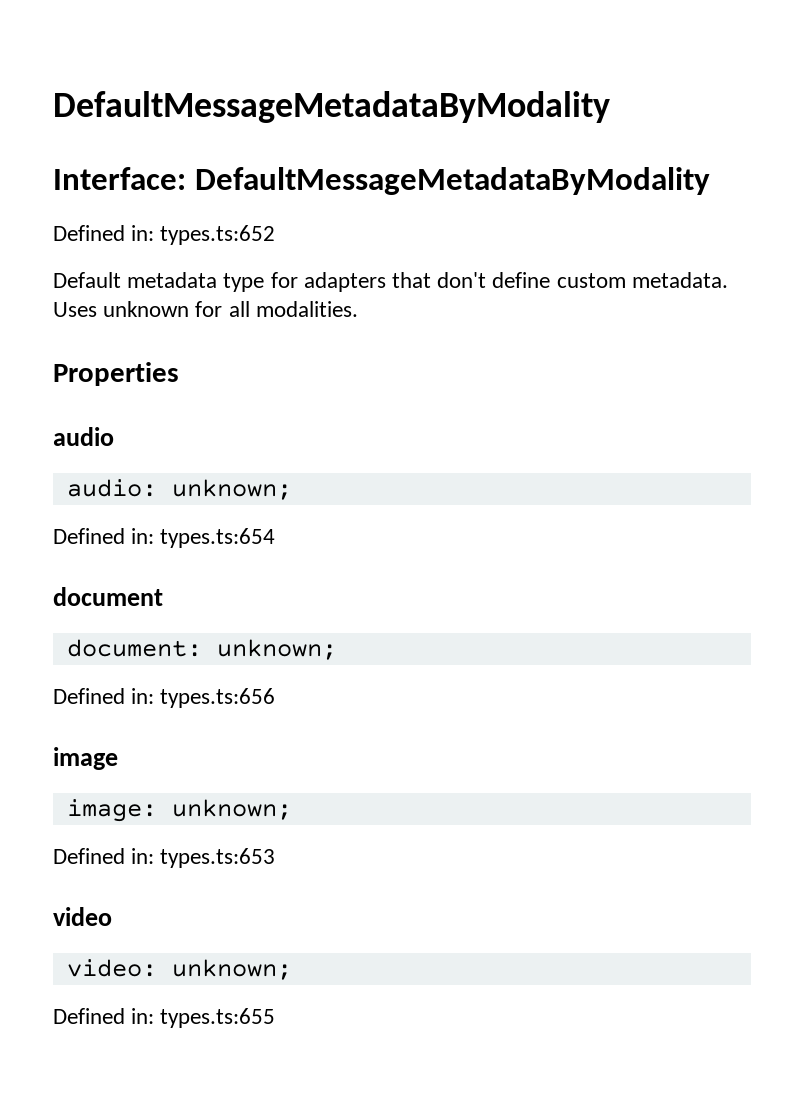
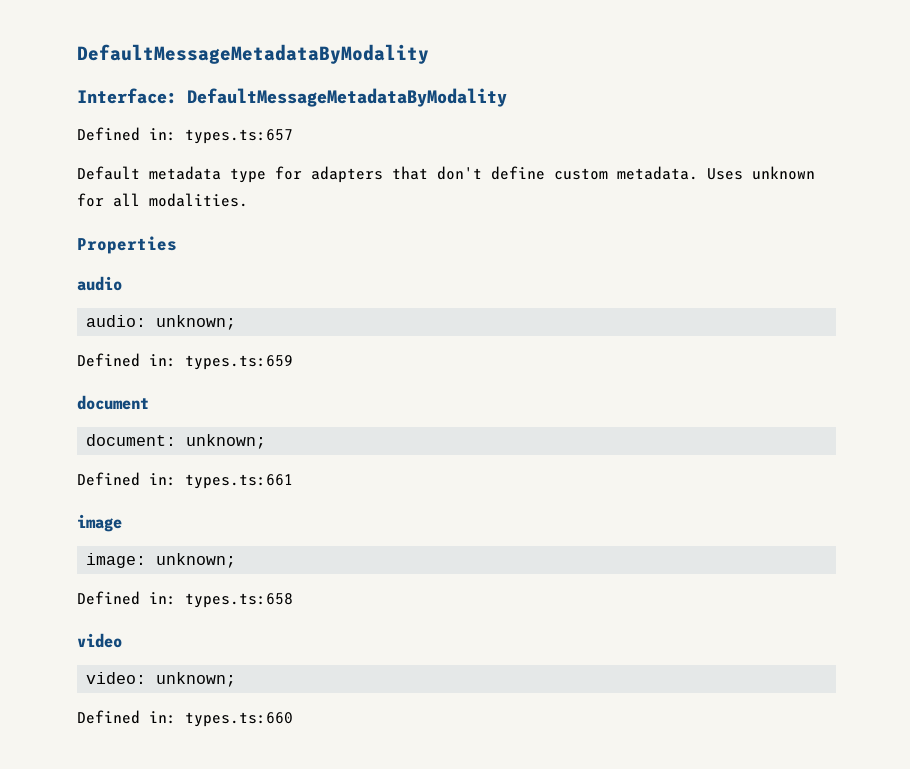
[160,225,276,245] types.ts:652 -> [185,129,293,144] types.ts:657
[160,528,276,548] types.ts:654 -> [185,355,293,370] types.ts:659
[160,688,276,708] types.ts:656 -> [185,474,293,489] types.ts:661
[160,848,276,868] types.ts:653 -> [185,593,293,608] types.ts:658
[160,1008,276,1028] types.ts:655 -> [185,712,293,727] types.ts:660

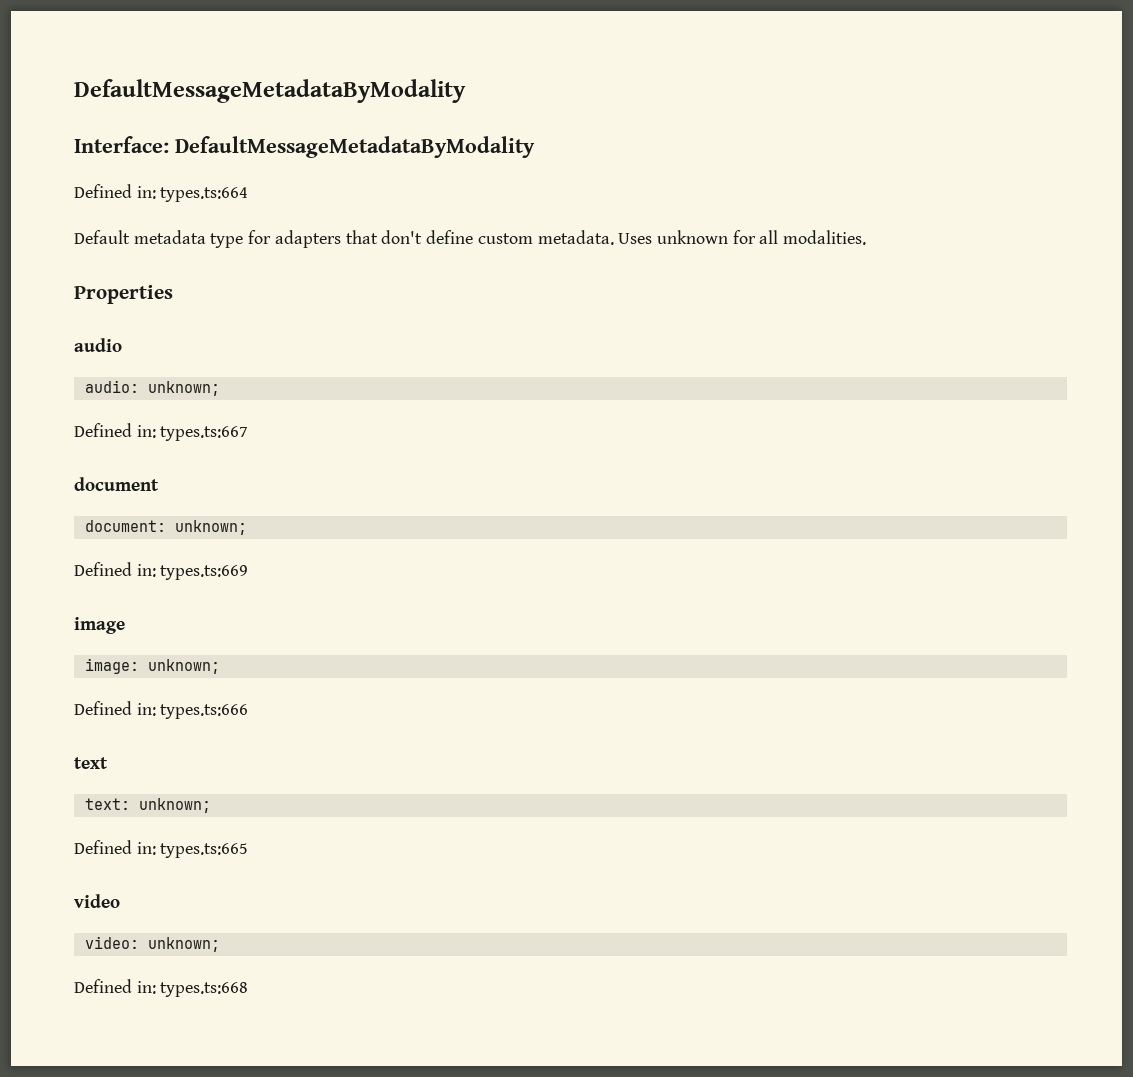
[185,129,293,144] types.ts:657 -> [160,187,249,202] types.ts:664
[185,355,293,370] types.ts:659 -> [160,426,249,441] types.ts:667
[185,474,293,489] types.ts:661 -> [160,565,249,580] types.ts:669
[185,593,293,608] types.ts:658 -> [160,704,249,719] [74,757,108,769] [84,798,211,813] [74,840,249,858] types.ts:666 // text // text: unknown; // Defined in: types.ts:665
[185,712,293,727] types.ts:660 -> [160,982,249,997] types.ts:668

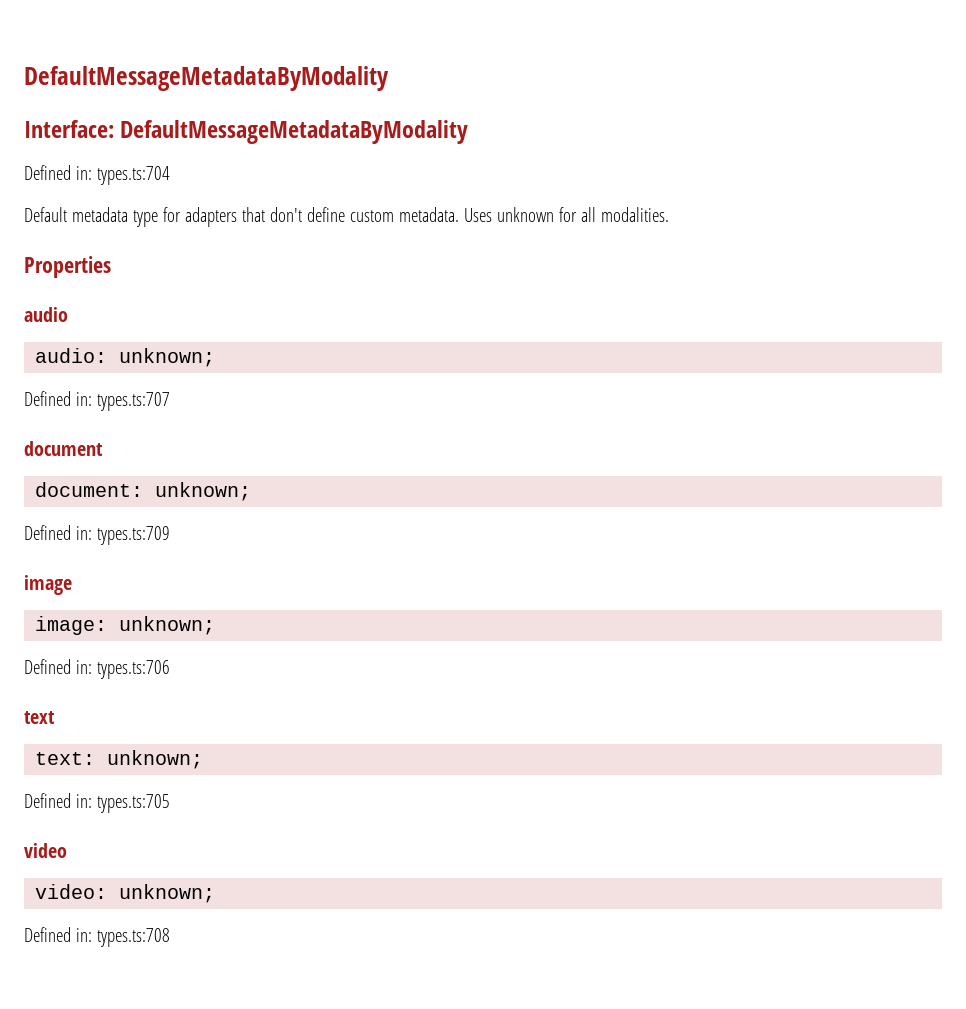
[160,187,249,202] types.ts:664 -> [96,166,170,185] types.ts:704
[160,426,249,441] types.ts:667 -> [96,392,170,411] types.ts:707
[160,565,249,580] types.ts:669 -> [96,526,170,545] types.ts:709
[160,704,249,719] types.ts:666 -> [96,660,170,679] types.ts:706
[160,843,249,858] types.ts:665 -> [96,794,170,813] types.ts:705
[160,982,249,997] types.ts:668 -> [96,928,170,947] types.ts:708

